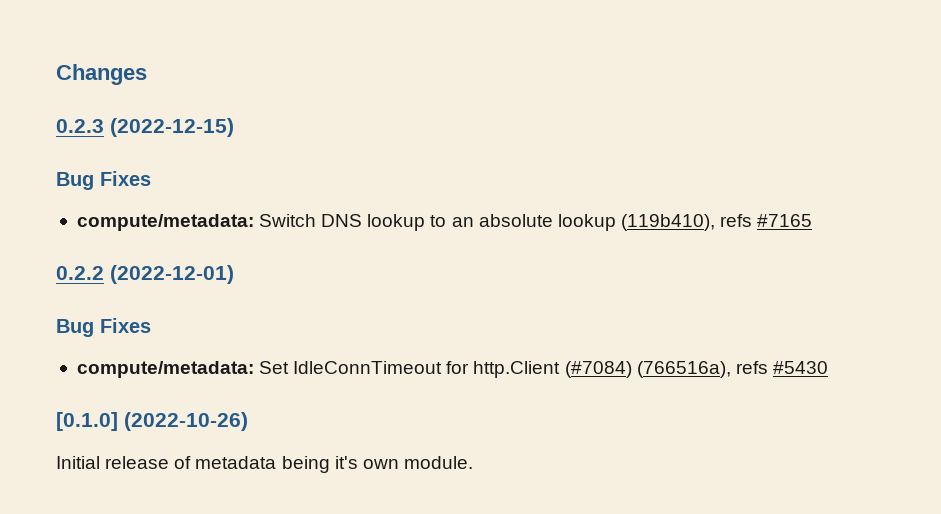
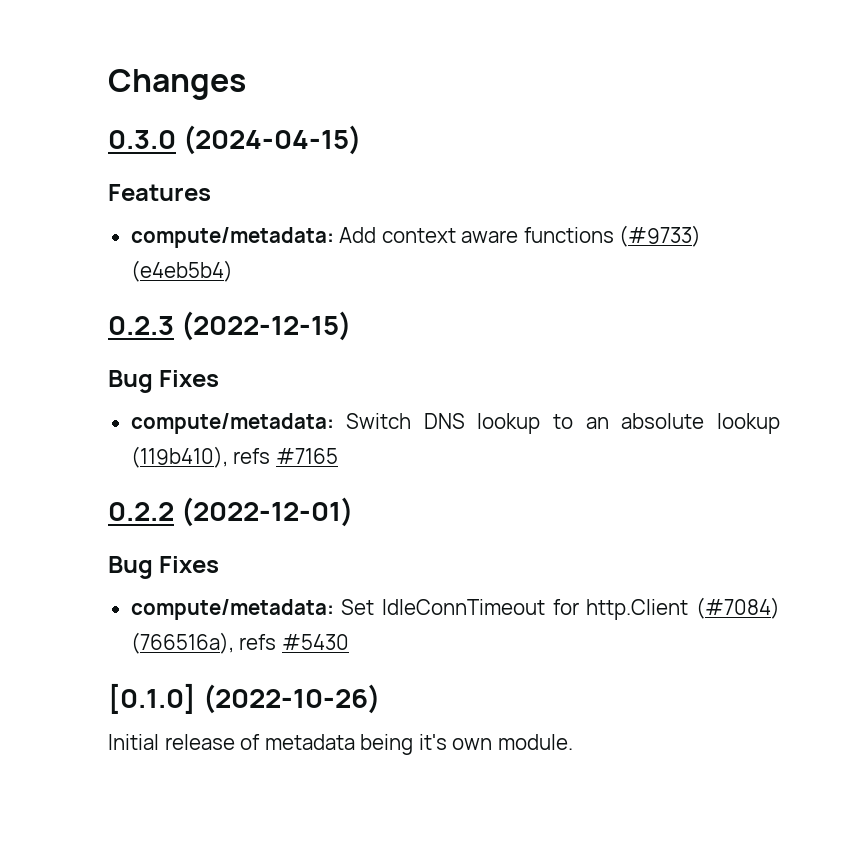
(147, 74) none -> [108,125,362,155] [108,184,211,201] [130,225,702,248] [130,260,233,282] // 0.3.0 (2024-04-15) // Features // compute/metadata: Add context aware functions (#9733) (e4eb5b4)

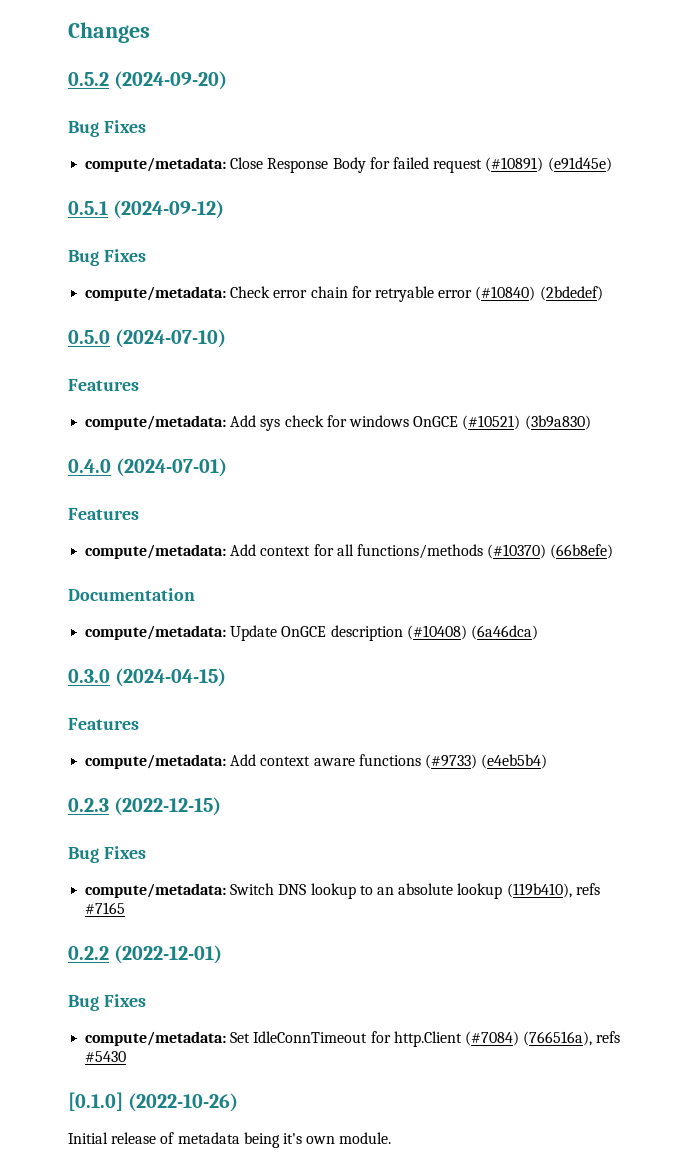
(246, 84) none -> [68,71,228,90] [68,120,146,137] [85,157,612,173] [68,200,225,219] [68,249,146,266] [85,286,603,302] [68,329,227,348] [68,379,139,391] [85,415,591,431] [68,458,228,477] [68,508,139,520] [85,544,614,559] [68,588,195,601] [85,625,538,641] // 0.5.2 (2024-09-20) // Bug Fixes // compute/metadata: Close Response Body for failed request (#10891) (e91d45e) // 0.5.1 (2024-09-12) // Bug Fixes // compute/metadata: Check error chain for retryable error (#10840) (2bdedef) // 0.5.0 (2024-07-10) // Features // compute/metadata: Add sys check for windows OnGCE (#10521) (3b9a830) // 0.4.0 (2024-07-01) // Features // compute/metadata: Add context for all functions/methods (#10370) (66b8efe) // Documentation // compute/metadata: Update OnGCE description (#10408) (6a46dca)

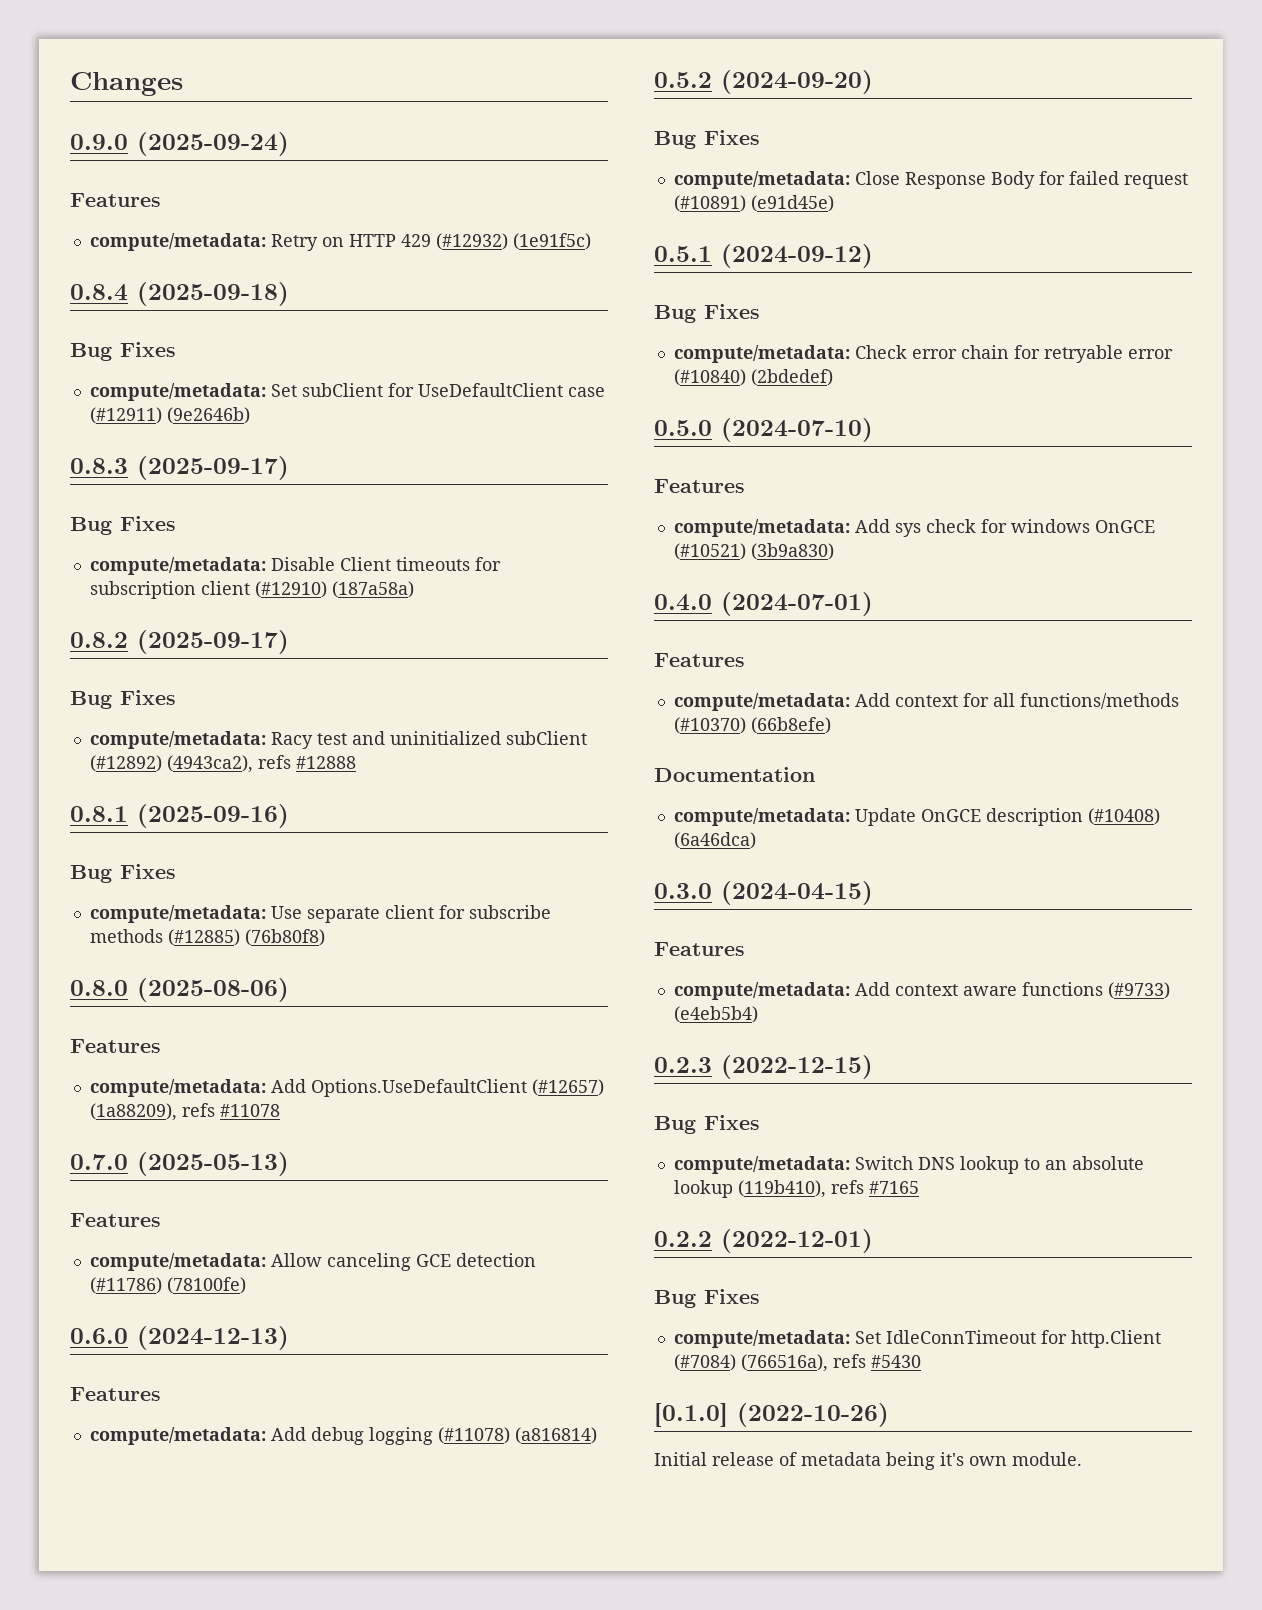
(150, 32) none -> [70,132,289,156] [70,193,161,207] [89,233,591,251] [70,282,289,306] [70,342,176,361] [89,383,605,401] [89,407,250,424] [70,456,289,480] [70,516,176,535] [89,557,501,575] [89,581,414,599] [70,630,289,654] [70,690,176,709] [89,731,587,749] [89,755,356,773] [70,804,289,828] [70,864,176,883] [89,905,551,923] [89,929,325,946] [70,978,289,1002] [70,1039,161,1053] [89,1079,604,1097] [89,1103,280,1121] [70,1152,289,1176] [70,1213,161,1227] [89,1253,536,1271] [89,1277,246,1294] [70,1326,289,1350] [70,1387,161,1401] [89,1427,597,1445] // 0.9.0 (2025-09-24) // Features // compute/metadata: Retry on HTTP 429 (#12932) (1e91f5c) // 0.8.4 (2025-09-18) // Bug Fixes // compute/metadata: Set subClient for UseDefaultClient case (#12911) (9e2646b) // 0.8.3 (2025-09-17) // Bug Fixes // compute/metadata: Disable Client timeouts for subscription client (#12910) (187a58a) // 0.8.2 (2025-09-17) // Bug Fixes // compute/metadata: Racy test and uninitialized subClient (#12892) (4943ca2), refs #12888 // 0.8.1 (2025-09-16) // Bug Fixes // compute/metadata: Use separate client for subscribe methods (#12885) (76b80f8) // 0.8.0 (2025-08-06) // Features // compute/metadata: Add Options.UseDefaultClient (#12657) (1a88209), refs #11078 // 0.7.0 (2025-05-13) // Features // compute/metadata: Allow canceling GCE detection (#11786) (78100fe) // 0.6.0 (2024-12-13) // Features // compute/metadata: Add debug logging (#11078) (a816814)

